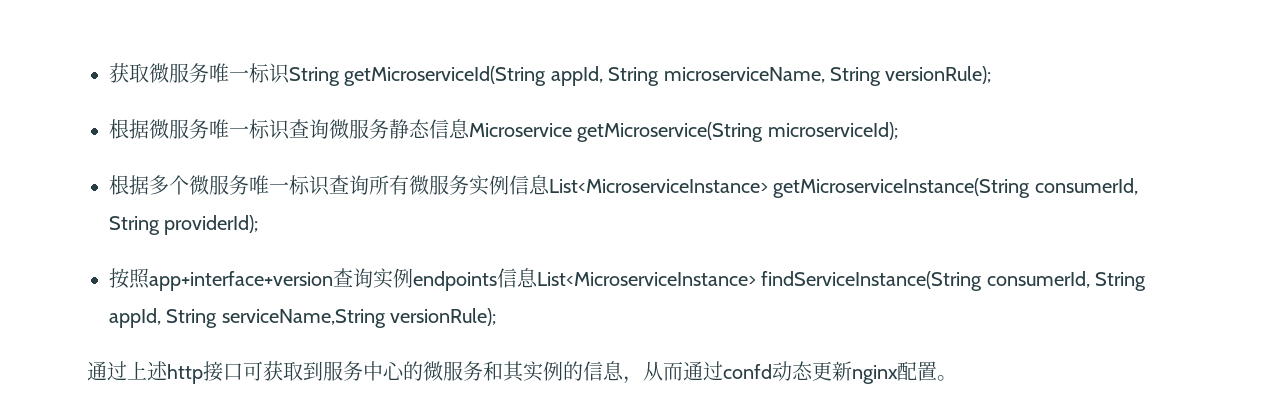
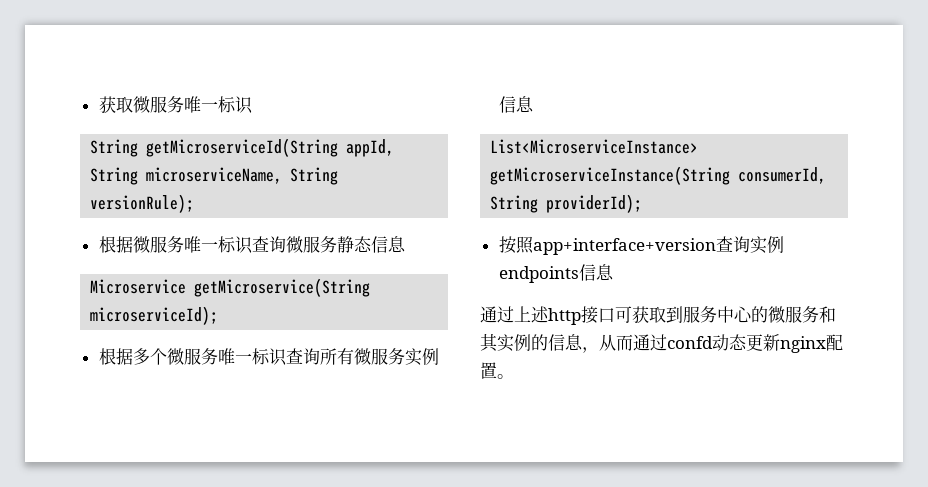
(290, 73) none -> (253, 105) //
(470, 129) none -> (406, 244) //
(550, 185) none -> (534, 104) //
[537,271,1147,291] [109,308,497,328] List<MicroserviceInstance> findServiceInstance(String consumerId, String appId, String serviceName,String versionRule); -> (614, 272) none

